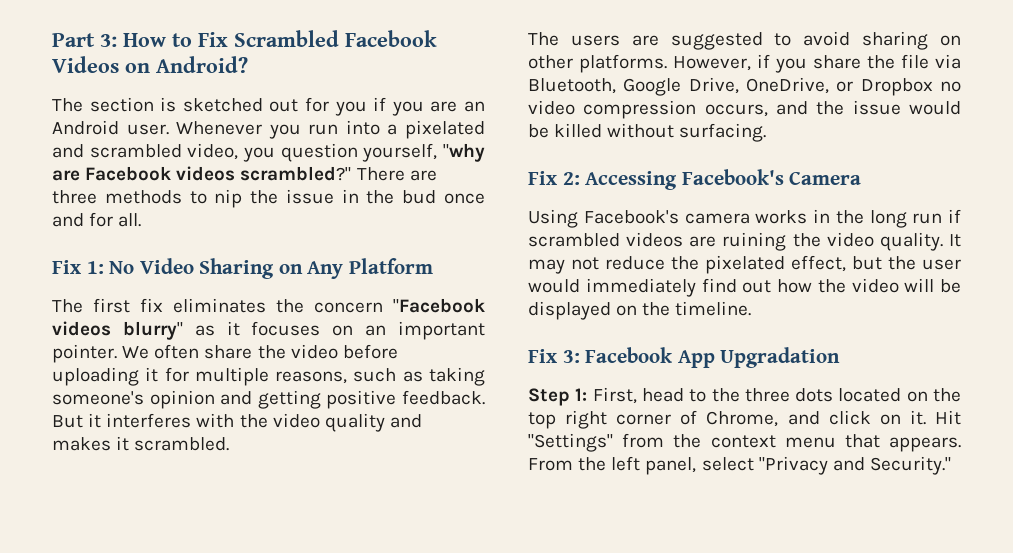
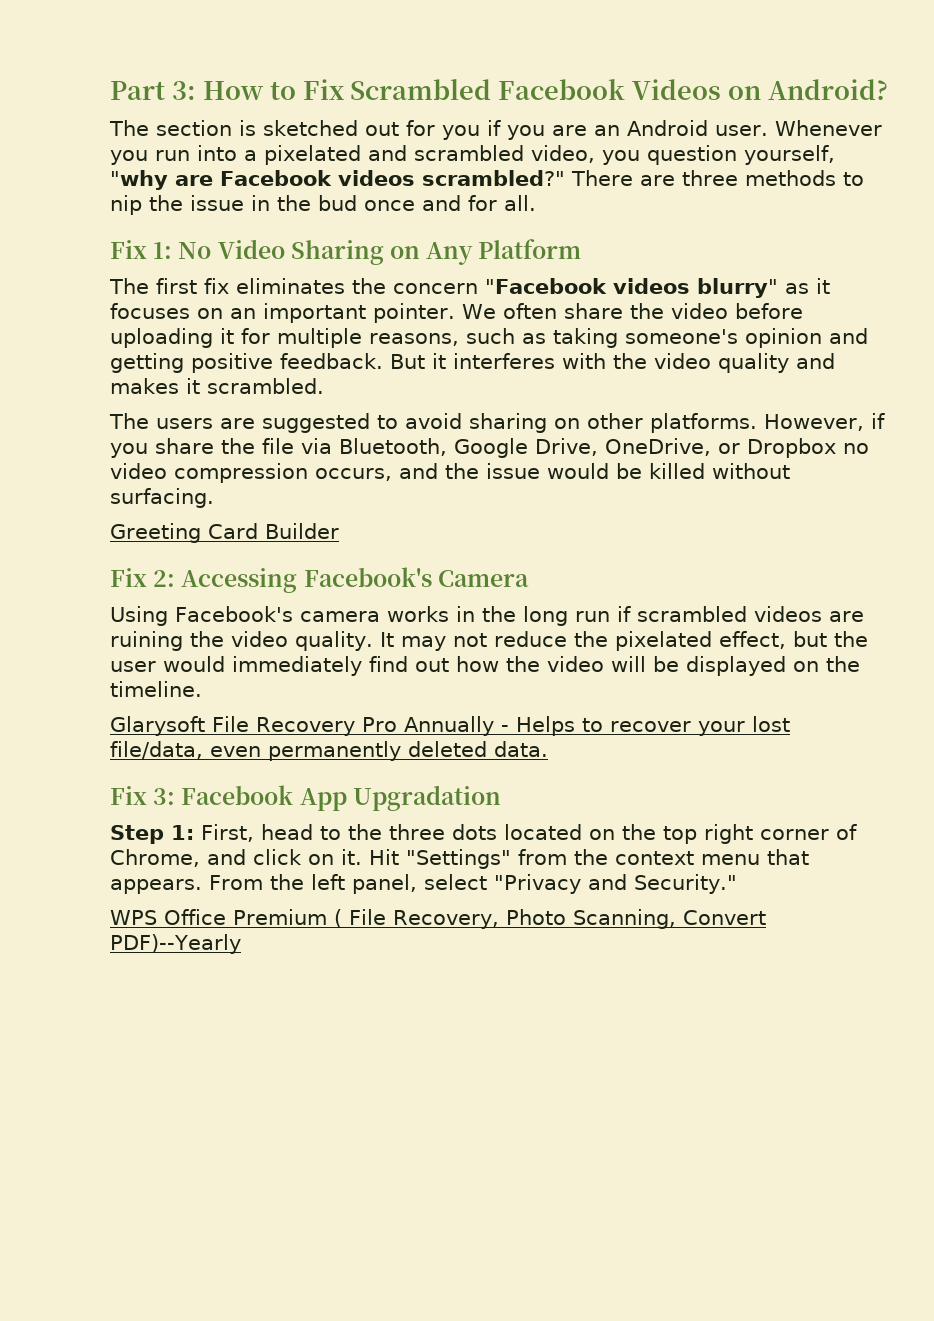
(767, 132) none -> [110,523,339,543] // Greeting Card Builder
(752, 308) none -> [110,716,790,736] [110,741,548,761] // Glarysoft File Recovery Pro Annually - Helps to recover your lost file/data, even permanently deleted data.
(951, 465) none -> [110,909,766,929] [110,934,241,954] // WPS Office Premium ( File Recovery, Photo Scanning, Convert PDF)--Yearly

